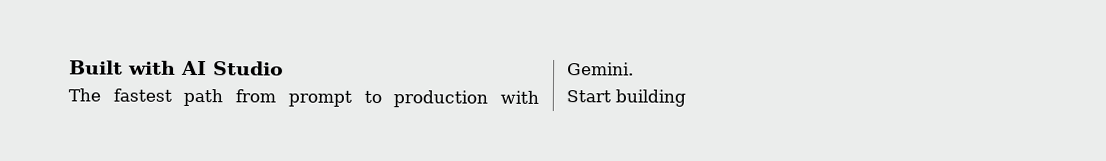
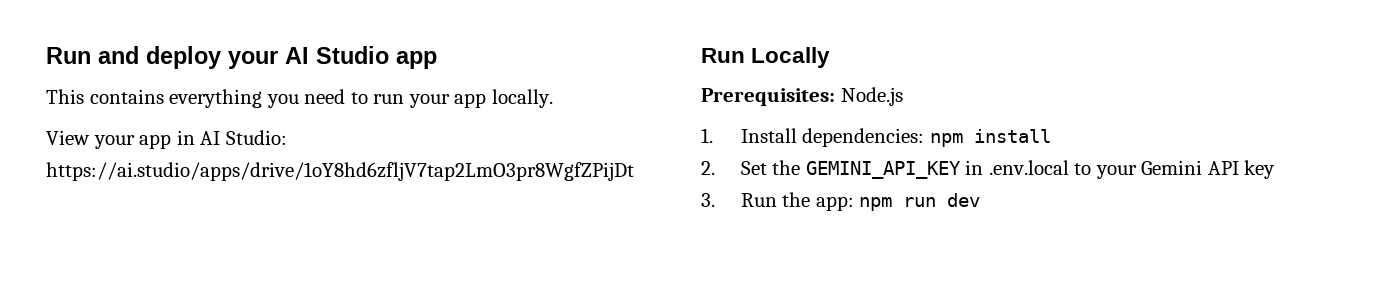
[69,60,284,76] [68,88,539,108] [567,62,634,76] [566,89,686,107] Built with AI Studio // The fastest path from prompt to production with Gemini. // Start building -> [46,46,437,69] [46,89,553,108] [46,130,287,149] [46,162,634,181] [701,47,831,68] [701,87,903,106] [701,128,1051,147] [701,160,1276,179] [701,192,981,211] Run and deploy your AI Studio app // This contains everything you need to run your app locally. // View your app in AI Studio: https://ai.studio/apps/drive/1oY8hd6zfljV7tap2LmO3pr8WgfZPijDt // Run Locally // Prerequisites: Node.js // 1. Install dependencies: npm install // 2. Set the GEMINI_API_KEY in .env.local to your Gemini API key // 3. Run the app: npm run dev

